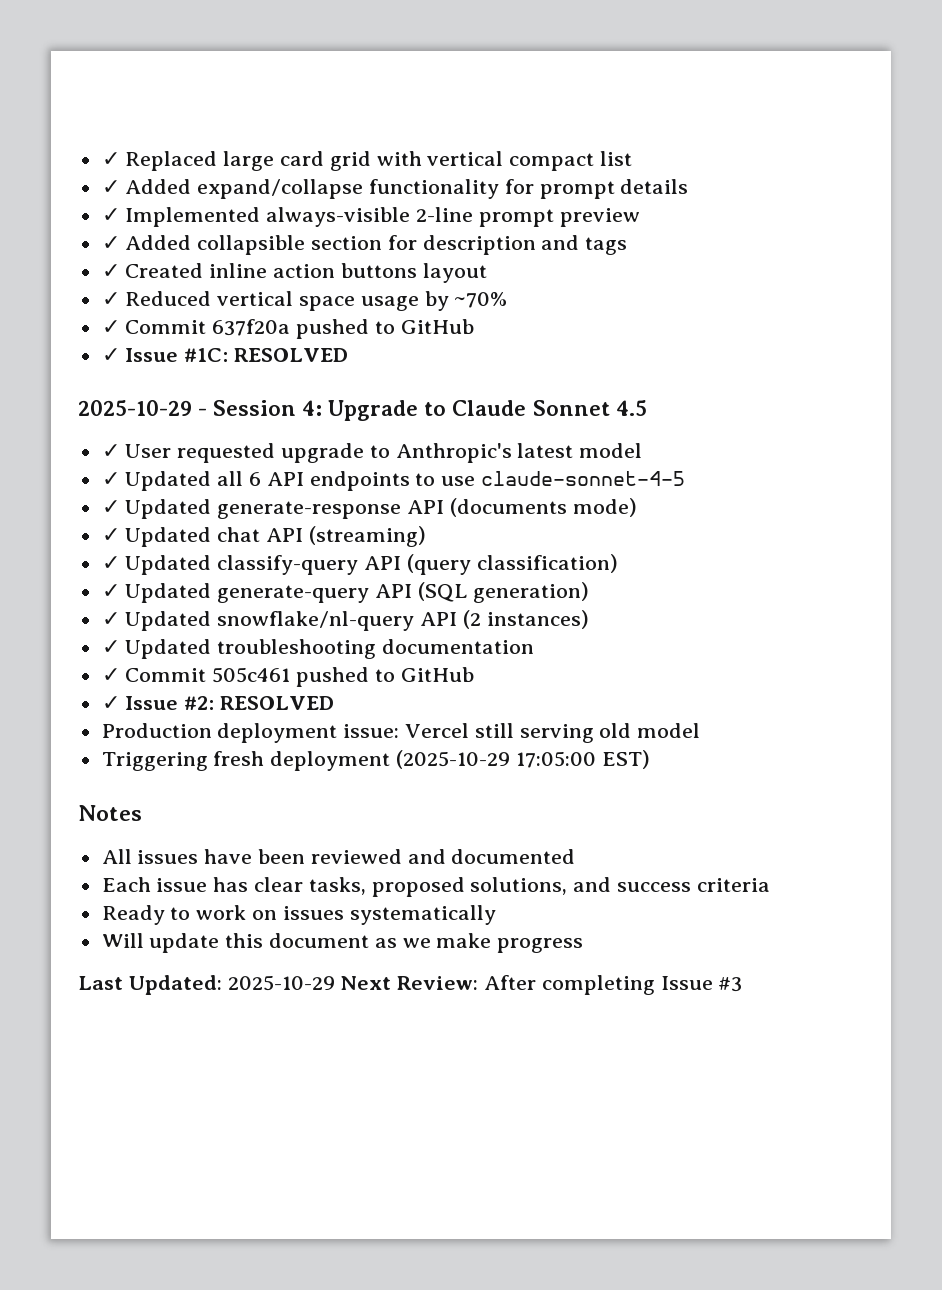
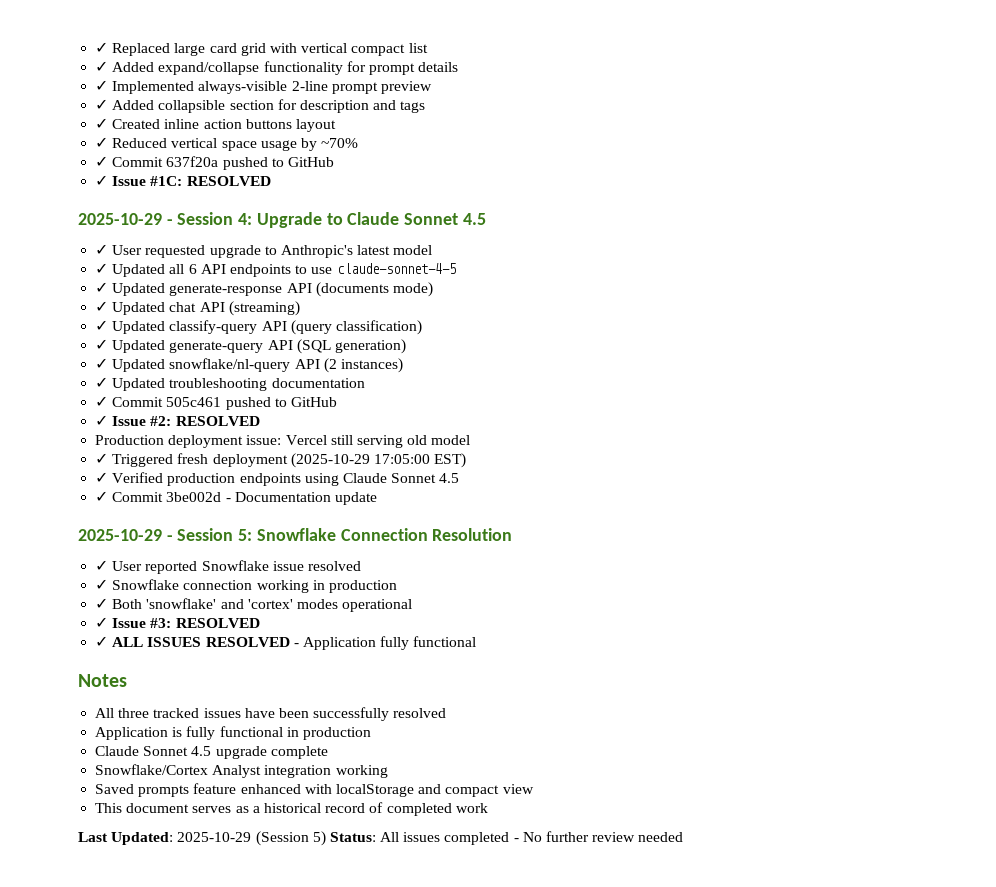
[101,752,208,771] Triggering -> [95,453,174,467] ✓ Triggered
(650, 759) none -> [95,472,460,486] [95,491,377,505] [78,528,513,541] [95,560,361,574] [95,579,397,593] [95,598,413,612] [95,617,260,628] [95,636,477,650] // ✓ Verified production endpoints using Claude Sonnet 4.5 // ✓ Commit 3be002d - Documentation update // 2025-10-29 - Session 5: Snowflake Connection Resolution // ✓ User reported Snowflake issue resolved // ✓ Snowflake connection working in production // ✓ Both 'snowflake' and 'cortex' modes operational // ✓ Issue #3: RESOLVED // ✓ ALL ISSUES RESOLVED - Application fully functional
(132, 856) none -> [118,708,200,718] three tracked
[310,849,576,864] [101,877,770,897] [101,905,496,925] [101,933,584,953] [78,975,743,995] reviewed and documented // Each issue has clear tasks, proposed solutions, and success criteria // Ready to work on issues systematically // Will update this document as we make progress // Last Updated: 2025-10-29 Next Review: After completing Issue #3 -> [313,707,447,721] [95,726,371,740] [95,746,328,759] [95,764,388,778] [95,783,534,797] [95,802,488,816] [78,831,684,846] successfully resolved // Application is fully functional in production // Claude Sonnet 4.5 upgrade complete // Snowflake/Cortex Analyst integration working // Saved prompts feature enhanced with localStorage and compact view // This document serves as a historical record of completed work // Last Updated: 2025-10-29 (Session 5) Status: All issues completed - No further review needed

